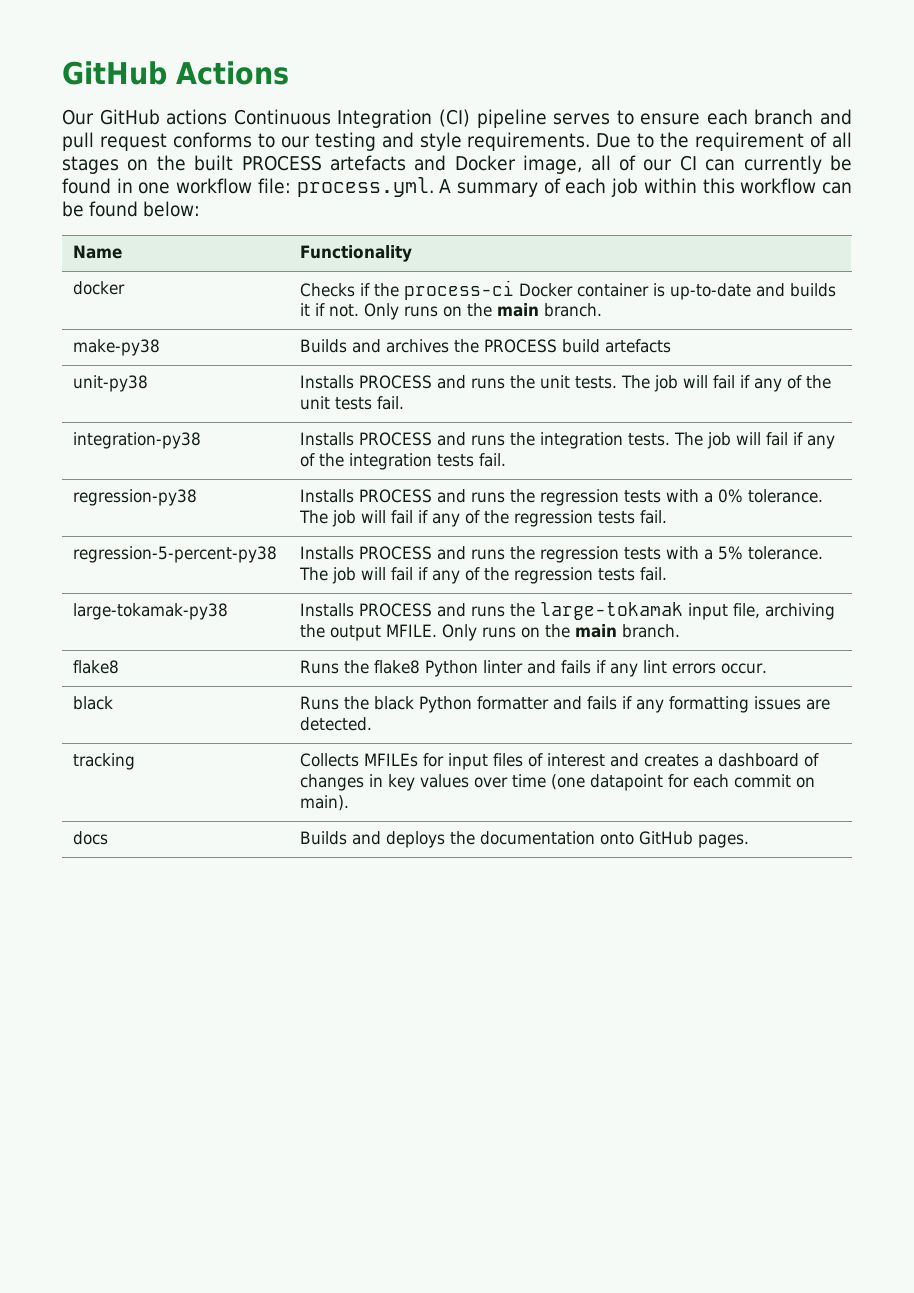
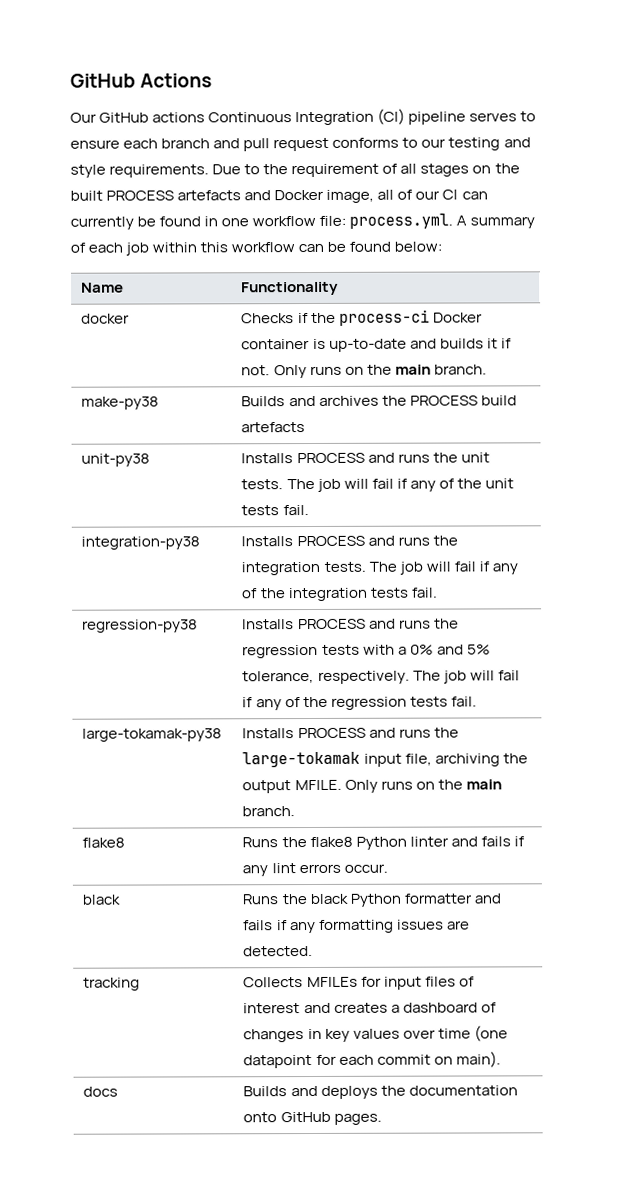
[748,489,824,503] [299,510,668,527] [73,546,278,563] [300,546,824,563] tolerance. The job will fail if any of the regression tests fail. // regression-5-percent-py38 | Installs PROCESS and runs the regression tests with a 5% tolerance. -> [436,644,491,655] [242,670,410,684] and 5% tolerance, respectively.

